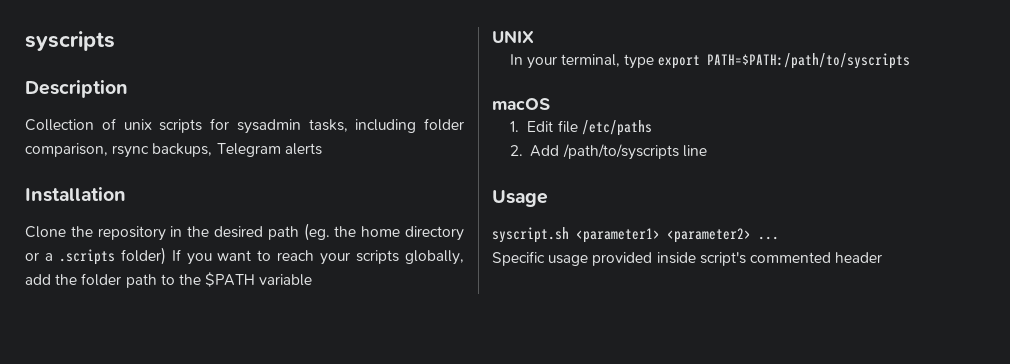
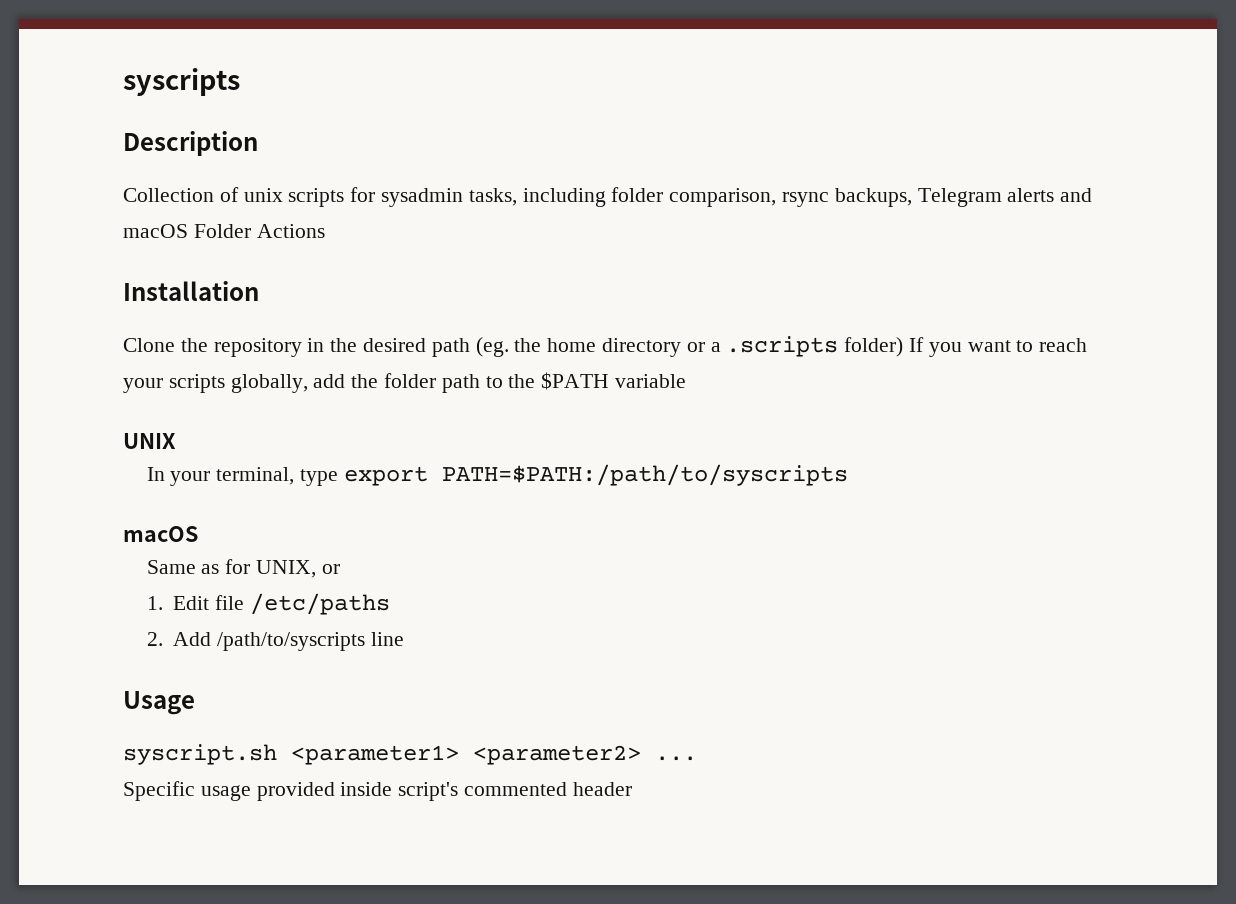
(322, 149) none -> [1060,188,1093,202] [123,224,325,238] and macOS Folder Actions
(550, 104) none -> [146,559,340,578] // Same as for UNIX, or

